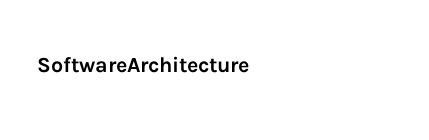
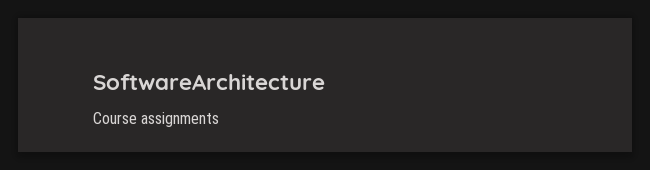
(249, 64) none -> [93,112,220,127] // Course assignments

